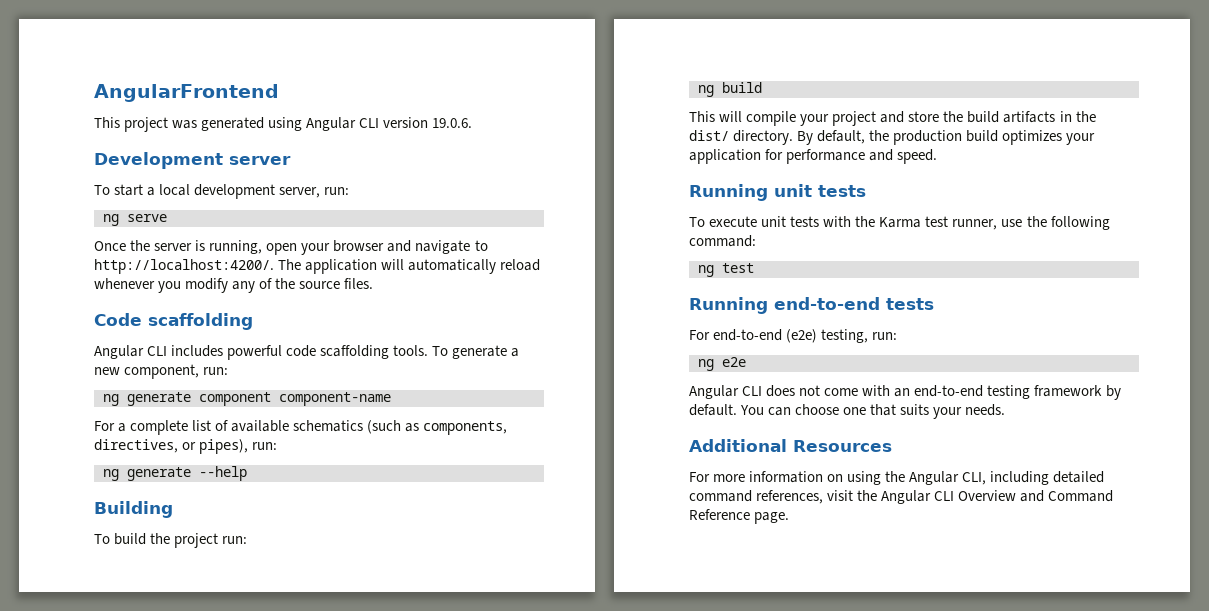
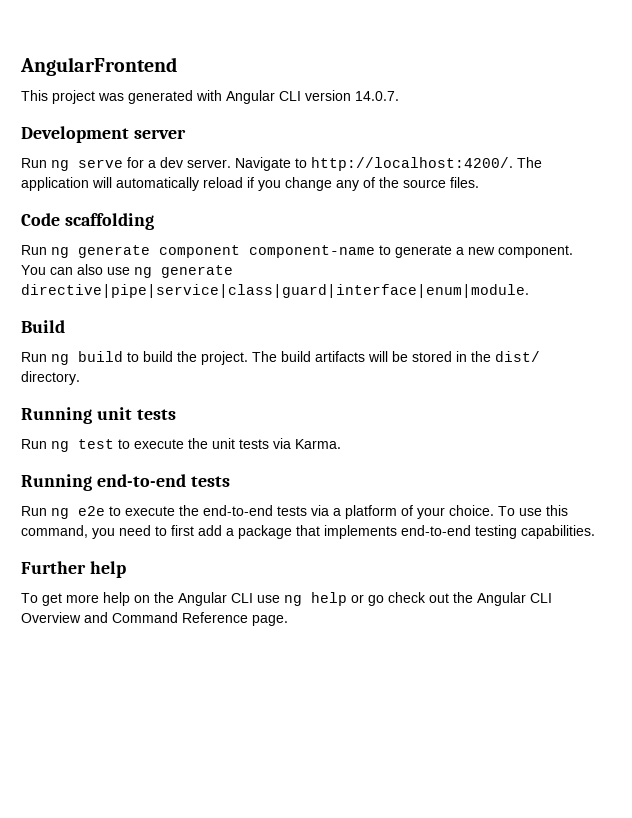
[268,117,303,131] using -> [196,90,222,101] with
[432,118,473,128] 19.0.6. -> [355,91,399,101] 14.0.7.
[94,184,350,199] [103,214,167,226] [94,240,471,255] To start a local development server, run: // ng serve // Once the server is running, open your browser and navigate -> [21,157,291,171] Run ng serve for a dev server. Navigate
[94,278,229,293] whenever you modify -> [247,177,332,191] if you change
[94,345,520,360] [94,364,229,379] [103,392,391,406] [94,420,508,435] [94,439,278,454] [103,466,247,481] [94,501,173,518] [94,533,248,548] [698,82,762,97] [689,111,1096,126] [689,130,1096,145] [689,149,938,164] [689,184,866,201] [689,216,1110,230] [689,235,756,247] [698,263,754,277] [689,297,934,314] [689,329,898,343] [698,357,746,371] [689,385,1121,400] [689,404,1006,419] [689,439,892,452] [689,471,1105,485] [689,490,854,504] Angular CLI includes powerful code scaffolding tools. To generate a new component, run: // ng generate component component-name // For a complete list of available schematics (such as components, directives, or pipes), run: // ng generate --help // Building // To build the project run: // ng build // This will compile your project and store the build artifacts in the dist/ directory. By default, the production build optimizes your application for performance and speed. // Running unit tests // To execute unit tests with the Karma test runner, use the following command: // ng test // Running end-to-end tests // For end-to-end (e2e) testing, run: // ng e2e // Angular CLI does not come with an end-to-end testing framework by default. You can choose one that suits your needs. // Additional Resources // For more information on using the Angular CLI, including detailed command references, visit -> [21,245,573,258] [21,264,233,278] [21,284,529,298] [21,320,65,333] [21,351,540,365] [21,371,80,385] [21,407,176,424] [21,438,341,452] [21,474,230,491] [21,505,568,519] [21,525,595,539] [21,561,126,578] [21,592,449,606] Run ng generate component component-name to generate a new component. You can also use ng generate directive|pipe|service|class|guard|interface|enum|module. // Build // Run ng build to build the project. The build artifacts will be stored in the dist/ directory. // Running unit tests // Run ng test to execute the unit tests via Karma. // Running end-to-end tests // Run ng e2e to execute the end-to-end tests via a platform of your choice. To use this command, you need to first add a package that implements end-to-end testing capabilities. // Further help // To get more help on the Angular CLI use ng help or go check out

